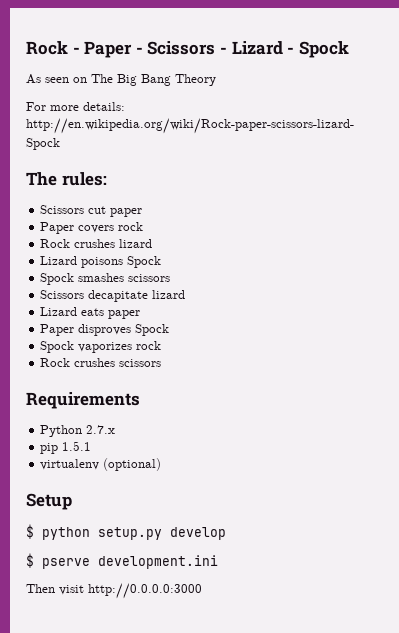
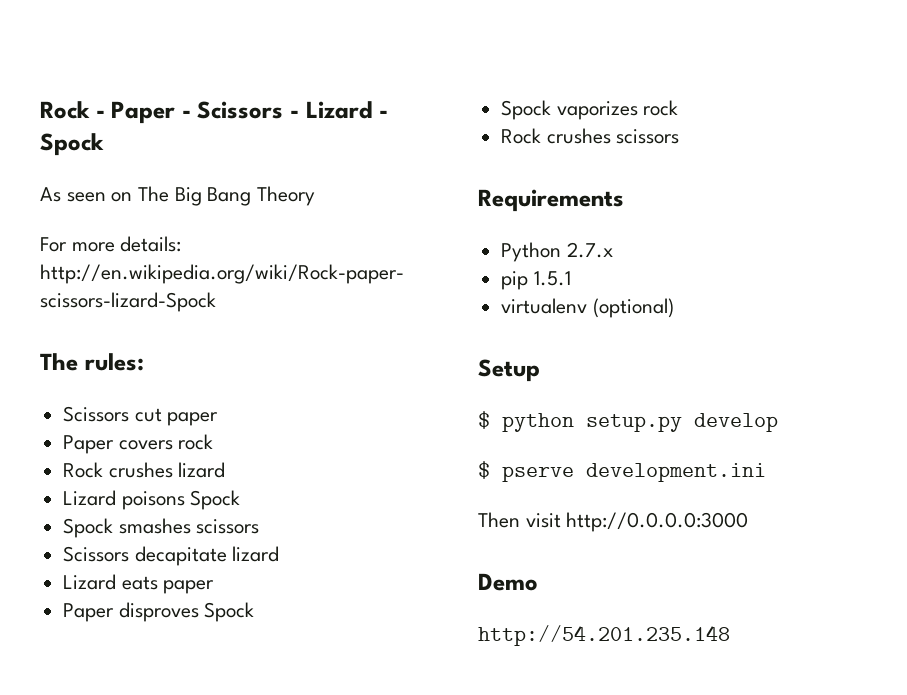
(202, 591) none -> [478,573,538,591] [478,625,730,646] // Demo // http://54.201.235.148

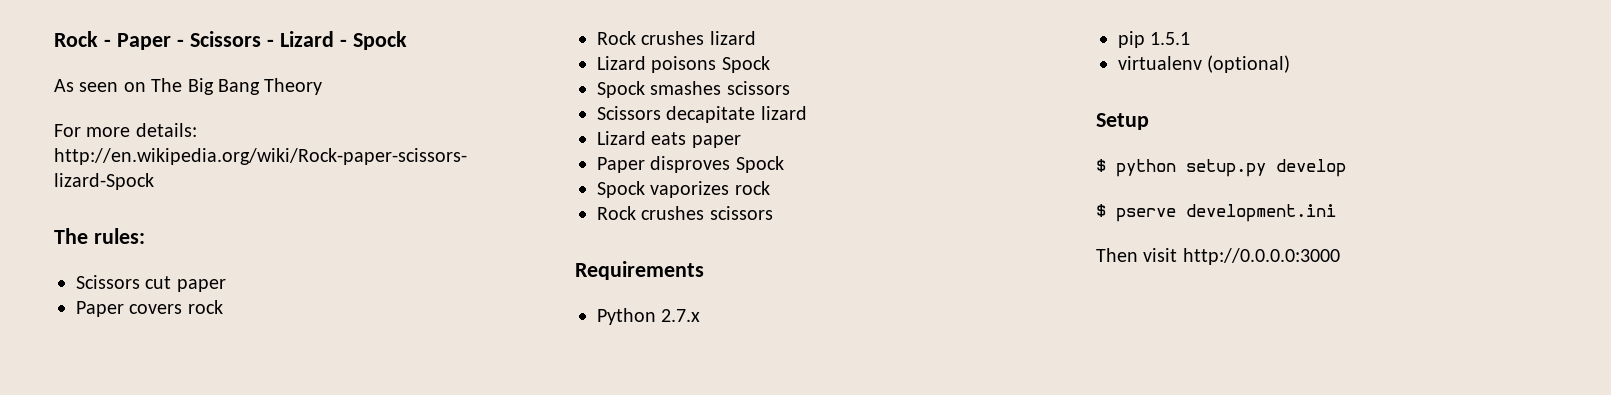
[478,573,538,591] [478,625,730,646] // Demo // http://54.201.235.148 -> (1340, 256) none

